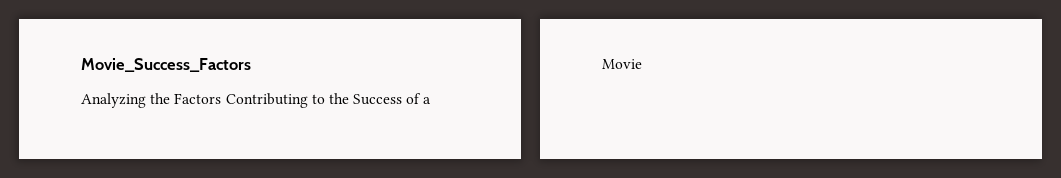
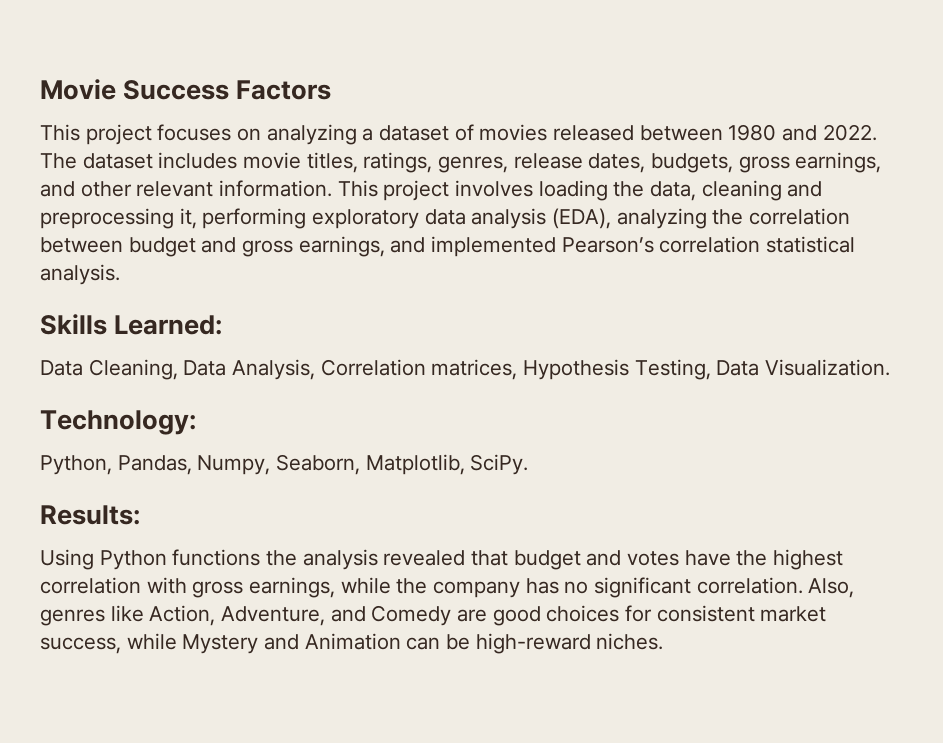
[81,58,251,72] [81,93,432,108] [602,59,642,69] Movie_Success_Factors // Analyzing the Factors Contributing to the Success of a Movie -> [40,79,332,100] [40,124,877,145] [40,152,882,173] [40,180,823,201] [40,208,851,229] [40,236,856,257] [40,264,120,285] [40,314,223,335] [40,359,891,380] [40,410,196,435] [40,454,529,475] [40,505,140,525] [40,549,844,570] [40,577,855,598] [40,605,827,626] [40,633,664,654] Movie Success Factors // This project focuses on analyzing a dataset of movies released between 1980 and 2022. The dataset includes movie titles, ratings, genres, release dates, budgets, gross earnings, and other relevant information. This project involves loading the data, cleaning and preprocessing it, performing exploratory data analysis (EDA), analyzing the correlation between budget and gross earnings, and implemented Pearson’s correlation statistical analysis. // Skills Learned: // Data Cleaning, Data Analysis, Correlation matrices, Hypothesis Testing, Data Visualization. // Technology: // Python, Pandas, Numpy, Seaborn, Matplotlib, SciPy. // Results: // Using Python functions the analysis revealed that budget and votes have the highest correlation with gross earnings, while the company has no significant correlation. Also, genres like Action, Adventure, and Comedy are good choices for consistent market success, while Mystery and Animation can be high-reward niches.

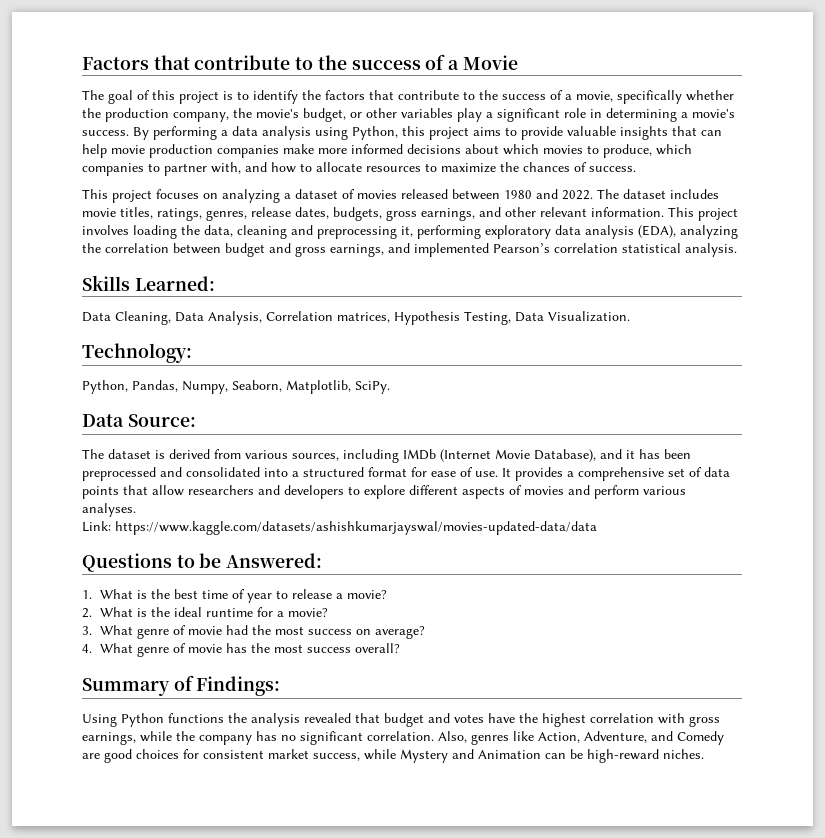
[40,79,332,100] Movie Success Factors -> [82,54,518,70] [82,90,734,104] [82,108,735,122] [82,126,722,140] [82,144,692,158] [82,162,636,176] Factors that contribute to the success of a Movie // The goal of this project is to identify the factors that contribute to the success of a movie, specifically whether the production company, the movie's budget, or other variables play a significant role in determining a movie's success. By performing a data analysis using Python, this project aims to provide valuable insights that can help movie production companies make more informed decisions about which movies to produce, which companies to partner with, and how to allocate resources to maximize the chances of success.
[40,505,140,525] Results: -> [82,414,196,427] [82,449,691,463] [82,467,730,481] [82,485,686,499] [82,503,136,517] [82,521,597,535] [82,553,323,572] [82,589,388,603] [82,607,329,618] [82,625,426,639] [82,643,401,657] [82,675,281,696] Data Source: // The dataset is derived from various sources, including IMDb (Internet Movie Database), and it has been preprocessed and consolidated into a structured format for ease of use. It provides a comprehensive set of data points that allow researchers and developers to explore different aspects of movies and perform various analyses. // Link: https://www.kaggle.com/datasets/ashishkumarjayswal/movies-updated-data/data // Questions to be Answered: // 1. What is the best time of year to release a movie? // 2. What is the ideal runtime for a movie? // 3. What genre of movie had the most success on average? // 4. What genre of movie has the most success overall? // Summary of Findings:

